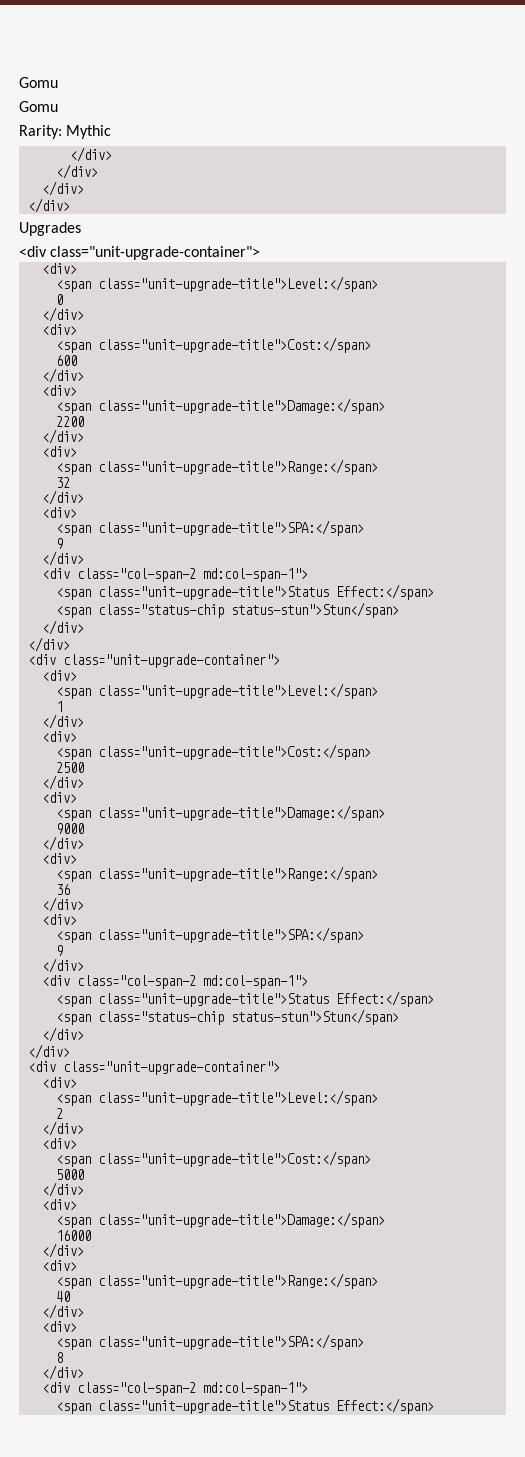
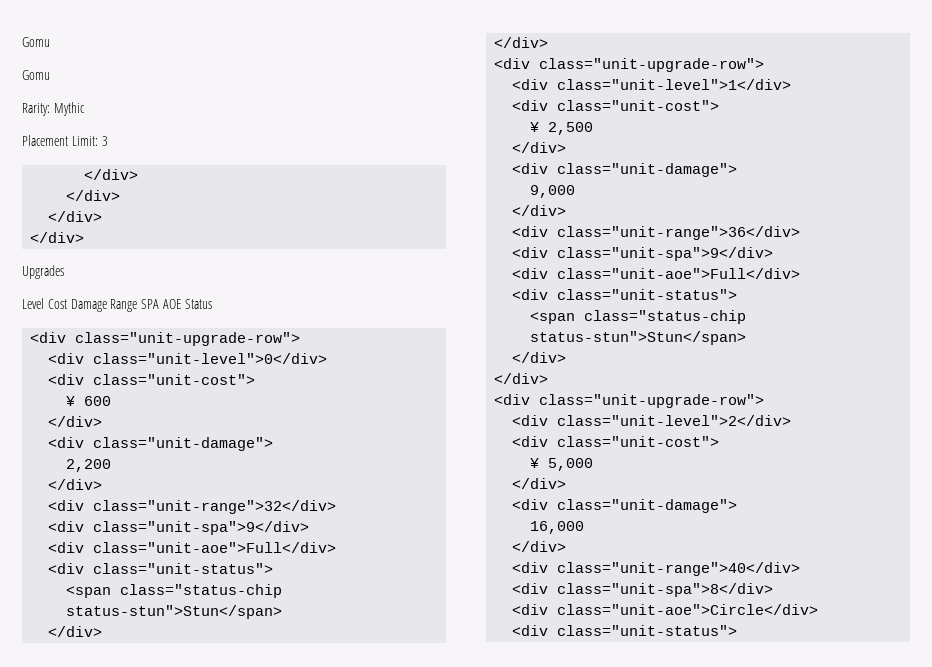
(112, 132) none -> [22,135,108,146] // Placement Limit: 3
[19,246,261,260] [42,263,78,274] [56,276,379,292] [56,294,64,305] [42,307,85,322] [42,324,78,335] [56,337,372,353] [56,355,78,366] [42,368,85,383] [42,385,78,396] [56,398,386,414] [56,416,85,427] [42,429,85,444] [42,446,78,457] [56,459,379,475] [56,477,71,488] [42,490,85,505] [42,507,78,518] [56,520,365,536] [56,538,64,549] [42,551,85,566] [42,568,309,582] [56,584,435,600] [56,602,400,618] [42,620,85,635] [28,637,71,652] [28,654,281,668] [42,670,78,681] [56,683,379,699] [56,701,64,712] [42,714,85,729] [42,731,78,742] [56,744,372,760] [56,762,85,773] [42,775,85,790] [42,792,78,803] [56,805,386,821] [56,823,85,834] [42,836,85,851] [42,853,78,864] [56,866,379,882] [56,884,71,895] [42,897,85,912] [42,914,78,925] [56,927,365,943] [56,945,64,956] [42,958,85,973] [42,975,309,989] [56,991,435,1007] [56,1009,400,1025] [42,1027,85,1042] [28,1044,71,1059] [28,1061,281,1075] [42,1077,78,1088] [56,1090,379,1106] [56,1108,64,1119] [42,1121,85,1136] [42,1138,78,1149] [56,1151,372,1167] [56,1169,85,1180] [42,1182,85,1197] [42,1199,78,1210] [56,1212,386,1228] [56,1230,92,1241] [42,1243,85,1258] [42,1260,78,1271] [56,1273,379,1289] [56,1291,71,1302] [42,1304,85,1319] [42,1321,78,1332] [56,1334,365,1350] [56,1352,64,1363] [42,1365,85,1380] [42,1382,309,1396] [56,1398,435,1414] <div class="unit-upgrade-container"> // <div> // <span class="unit-upgrade-title">Level:</span> // 0 // </div> // <div> // <span class="unit-upgrade-title">Cost:</span> // 600 // </div> // <div> // <span class="unit-upgrade-title">Damage:</span> // 2200 // </div> // <div> // <span class="unit-upgrade-title">Range:</span> // 32 // </div> // <div> // <span class="unit-upgrade-title">SPA:</span> // 9 // </div> // <div class="col-span-2 md:col-span-1"> // <span class="unit-upgrade-title">Status Effect:</span> // <span class="status-chip status-stun">Stun</span> // </div> // </div> // <div class="unit-upgrade-container"> // <div> // <span class="unit-upgrade-title">Level:</span> // 1 // </div> // <div> // <span class="unit-upgrade-title">Cost:</span> // 2500 // </div> // <div> // <span class="unit-upgrade-title">Damage:</span> // 9000 // </div> // <div> // <span class="unit-upgrade-title">Range:</span> // 36 // </div> // <div> // <span class="unit-upgrade-title">SPA:</span> // 9 // </div> // <div class="col-span-2 md:col-span-1"> // <span class="unit-upgrade-title">Status Effect:</span> // <span class="status-chip status-stun">Stun</span> // </div> // </div> // <div class="unit-upgrade-container"> // <div> // <span class="unit-upgrade-title">Level:</span> // 2 // </div> // <div> // <span class="unit-upgrade-title">Cost:</span> // 5000 // </div> // <div> // <span class="unit-upgrade-title">Damage:</span> // 16000 // </div> // <div> // <span class="unit-upgrade-title">Range:</span> // 40 // </div> // <div> // <span class="unit-upgrade-title">SPA:</span> // 8 // </div> // <div class="col-span-2 md:col-span-1"> // <span class="unit-upgrade-title">Status Effect:</span> -> [22,298,212,312] [30,332,301,346] [48,353,328,364] [48,374,256,385] [66,396,112,406] [48,416,103,427] [48,437,274,451] [66,459,112,472] [48,479,103,490] [48,500,337,514] [48,521,310,535] [48,542,337,553] [48,563,274,574] [66,584,283,598] [66,605,283,619] [48,626,103,637] [494,37,549,48] [494,58,765,72] [512,79,792,90] [512,100,720,111] [530,122,594,135] [512,142,567,153] [512,163,738,177] [530,185,576,198] [512,205,567,216] [512,226,801,240] [512,247,774,261] [512,268,801,279] [512,289,738,300] [530,310,747,324] [530,331,747,345] [512,352,567,363] [494,373,549,384] [494,394,765,408] [512,415,792,426] [512,436,720,447] [530,458,594,471] [512,478,567,489] [512,499,738,513] [530,521,585,534] [512,541,567,552] [512,562,801,576] [512,583,774,597] [512,604,819,615] [512,625,738,636] Level Cost Damage Range SPA AOE Status // <div class="unit-upgrade-row"> // <div class="unit-level">0</div> // <div class="unit-cost"> // ¥ 600 // </div> // <div class="unit-damage"> // 2,200 // </div> // <div class="unit-range">32</div> // <div class="unit-spa">9</div> // <div class="unit-aoe">Full</div> // <div class="unit-status"> // <span class="status-chip status-stun">Stun</span> // </div> // </div> // <div class="unit-upgrade-row"> // <div class="unit-level">1</div> // <div class="unit-cost"> // ¥ 2,500 // </div> // <div class="unit-damage"> // 9,000 // </div> // <div class="unit-range">36</div> // <div class="unit-spa">9</div> // <div class="unit-aoe">Full</div> // <div class="unit-status"> // <span class="status-chip status-stun">Stun</span> // </div> // </div> // <div class="unit-upgrade-row"> // <div class="unit-level">2</div> // <div class="unit-cost"> // ¥ 5,000 // </div> // <div class="unit-damage"> // 16,000 // </div> // <div class="unit-range">40</div> // <div class="unit-spa">8</div> // <div class="unit-aoe">Circle</div> // <div class="unit-status">

